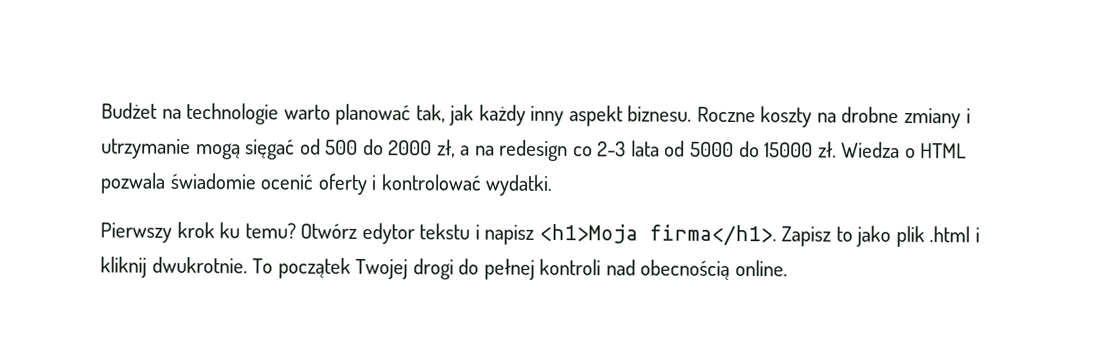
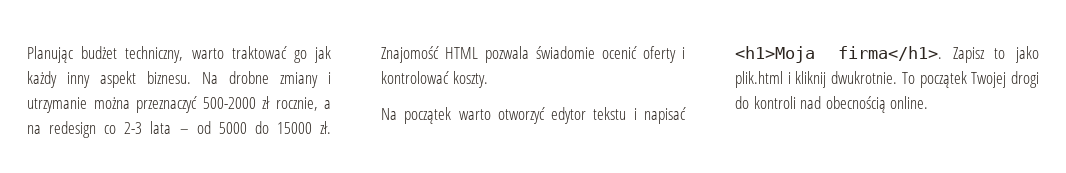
[101,102,446,126] Budżet na technologie warto planować tak, -> [27,46,307,63] Planując budżet techniczny, warto traktować go
[696,106,837,128] Roczne koszty na -> [202,72,218,84] Na
[195,138,456,160] mogą sięgać od 500 do 2000 zł, -> [93,96,318,113] można przeznaczyć 500-2000 zł rocznie,
(660, 148) none -> [179,129,189,134] –
[841,141,916,159] Wiedza o -> [381,46,439,63] Znajomość
[485,174,554,197] [100,221,358,243] wydatki. // Pierwszy krok ku temu? Otwórz -> [452,71,488,88] [381,107,545,124] koszty. // Na początek warto otworzyć
[484,224,535,245] napisz -> [644,107,686,124] napisać
[895,225,971,248] plik .html -> [735,71,783,88] plik.html
[483,258,535,280] pełnej -> (749, 102) none

